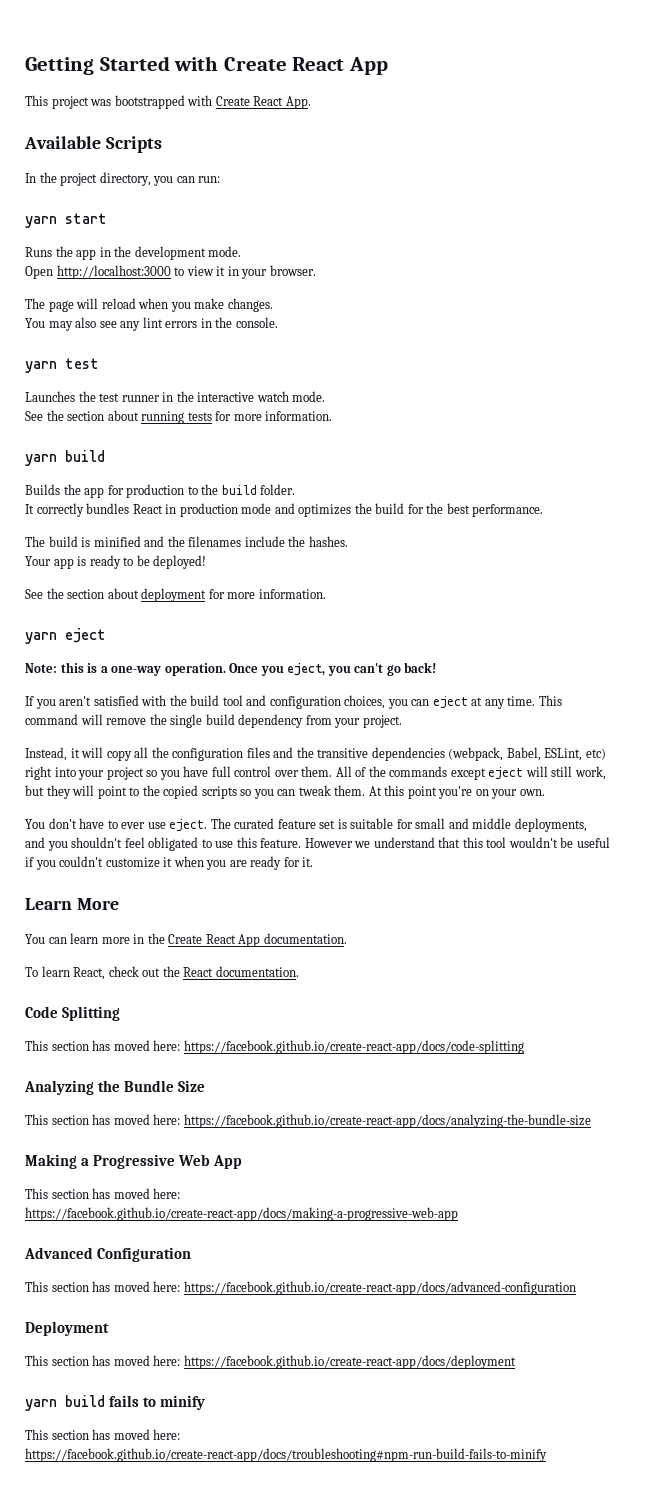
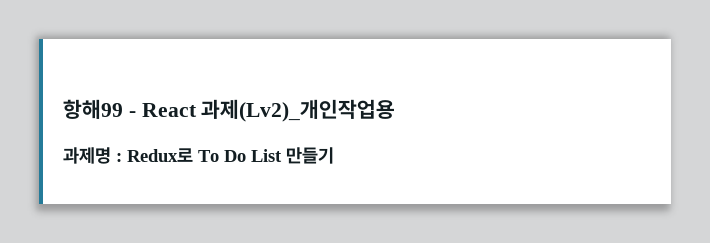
[25,56,388,75] [25,95,311,109] [24,136,162,153] [25,172,221,186] [25,213,107,228] [25,246,242,260] [25,265,316,279] [25,298,273,312] [25,317,278,331] [25,358,99,373] [25,391,326,402] [25,410,333,424] [25,450,105,466] [25,484,296,498] [25,503,544,517] [25,536,348,547] [25,555,207,569] [25,588,326,602] [25,628,106,644] [25,662,437,676] [25,695,562,709] [25,714,402,728] [25,747,606,761] [25,766,606,780] [25,785,545,799] [25,818,587,832] [25,837,610,851] [25,856,314,870] [25,898,119,910] [25,933,347,947] [25,966,299,980] [25,1006,121,1021] [25,1040,524,1054] [24,1080,206,1095] [25,1114,591,1128] [25,1154,243,1169] [25,1188,181,1199] [25,1207,458,1221] [24,1247,192,1262] [25,1281,576,1295] [25,1321,109,1336] [25,1355,516,1369] [25,1395,206,1411] [25,1429,181,1440] [25,1448,547,1462] Getting Started with Create React App // This project was bootstrapped with Create React App. // Available Scripts // In the project directory, you can run: // yarn start // Runs the app in the development mode. // Open http://localhost:3000 to view it in your browser. // The page will reload when you make changes. // You may also see any lint errors in the console. // yarn test // Launches the test runner in the interactive watch mode. // See the section about running tests for more information. // yarn build // Builds the app for production to the build folder. // It correctly bundles React in production mode and optimizes the build for the best performance. // The build is minified and the filenames include the hashes. // Your app is ready to be deployed! // See the section about deployment for more information. // yarn eject // Note: this is a one-way operation. Once you eject, you can't go back! // If you aren't satisfied with the build tool and configuration choices, you can eject at any time. This command will remove the single build dependency from your project. // Instead, it will copy all the configuration files and the transitive dependencies (webpack, Babel, ESLint, etc) right into your project so you have full control over them. All of the commands except eject will still work, but they will point to the copied scripts so you can tweak them. At this point you're on your own. // You don't have to ever use eject. The curated feature set is suitable for small and middle deployments, and you shouldn't feel obligated to use this feature. However we understand that this tool wouldn't be useful if you couldn't customize it when you are ready for it. // Learn More // You can learn more in the Create React App documentation. // To learn React, check out the React documentation. // Code Splitting // This section has moved here: https://facebook.github.io/create-react-app/docs/code-splitting // Analyzing the Bundle Size // This section has moved here: https://facebook.github.io/create-react-app/docs/analyzing-the-bundle-size // Making a Progressive Web App // This section has moved here: https://facebook.github.io/create-react-app/docs/making-a-progressive-web-app // Advanced Configuration // This section has moved here: https://facebook.github.io/create-react-app/docs/advanced-configuration // Deployment // This section has moved here: https://facebook.github.io/create-react-app/docs/deployment // yarn build fails to minify // This section has moved here: https://facebook.github.io/create-react-app/docs/troubleshooting#npm-run-build-fails-to-minify -> [63,99,396,122] [63,147,334,164] 항해99 - React 과제(Lv2)_개인작업용 // 과제명 : Redux로 To Do List 만들기

